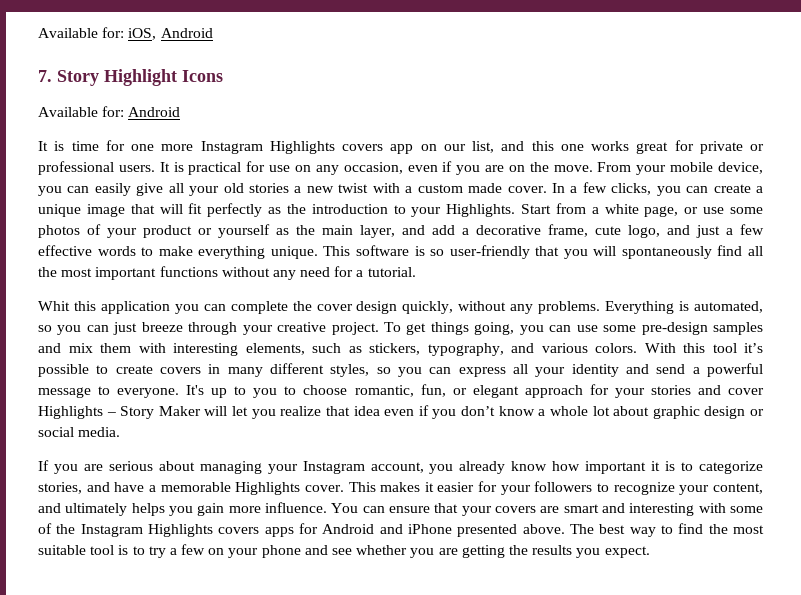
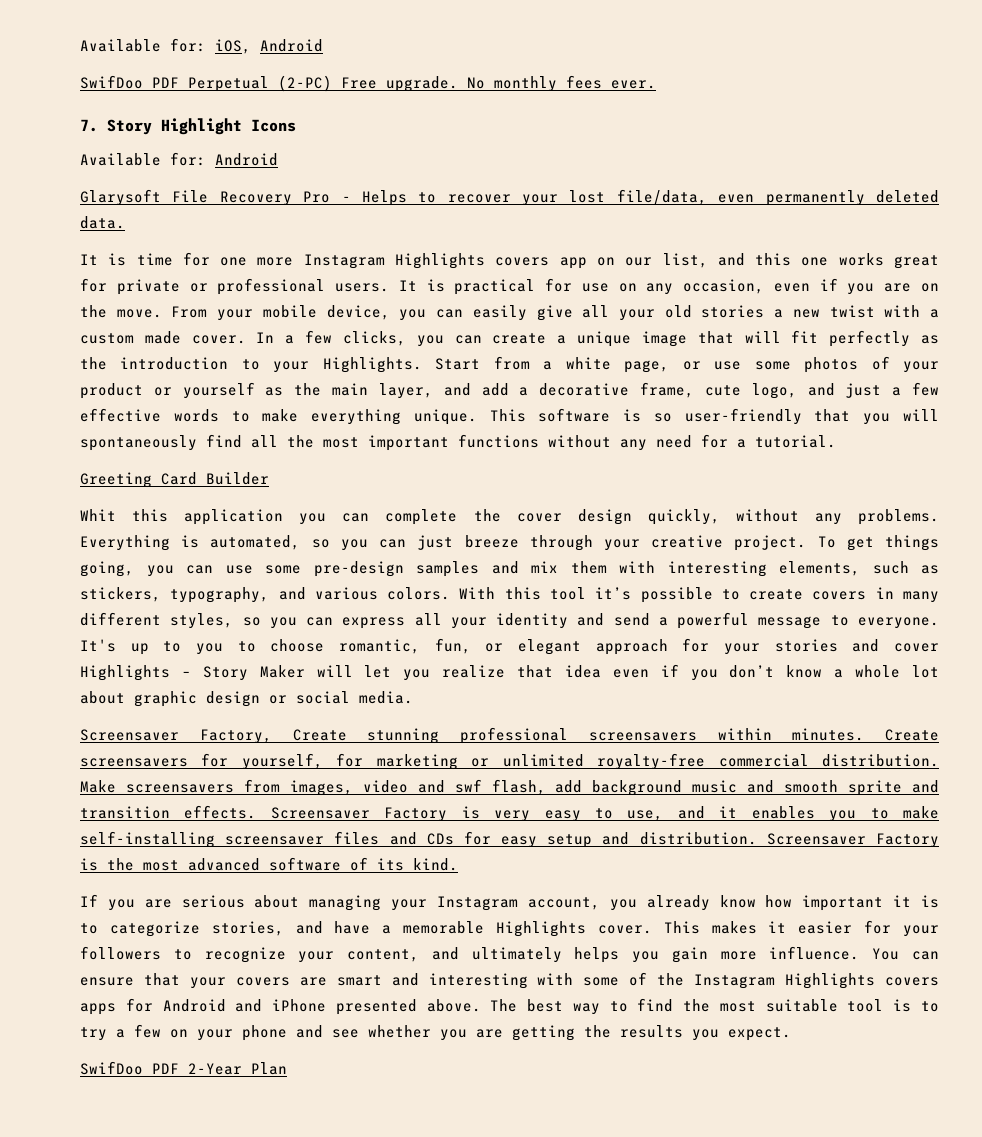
(213, 33) none -> [80,75,656,92] // SwifDoo PDF Perpetual (2-PC) Free upgrade. No monthly fees ever.
(181, 112) none -> [80,189,939,206] [80,216,125,229] // Glarysoft File Recovery Pro - Helps to recover your lost file/data, even permanently deleted data.
(416, 272) none -> [80,472,269,488] // Greeting Card Builder
(121, 432) none -> [80,727,939,744] [80,753,940,770] [80,779,940,796] [80,805,940,822] [80,831,939,848] [80,857,458,871] // Screensaver Factory, Create stunning professional screensavers within minutes. Create screensavers for yourself, for marketing or unlimited royalty-free commercial distribution. Make screensavers from images, video and swf flash, add background music and smooth sprite and transition effects. Screensaver Factory is very easy to use, and it enables you to make self-installing screensaver files and CDs for easy setup and distribution. Screensaver Factory is the most advanced software of its kind.
(650, 552) none -> [80,1061,287,1075] // SwifDoo PDF 2-Year Plan

